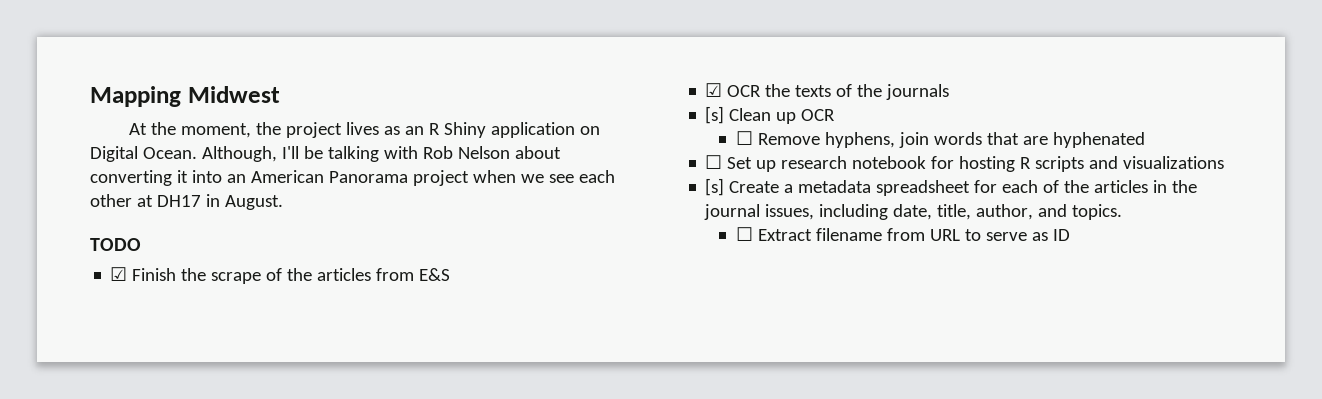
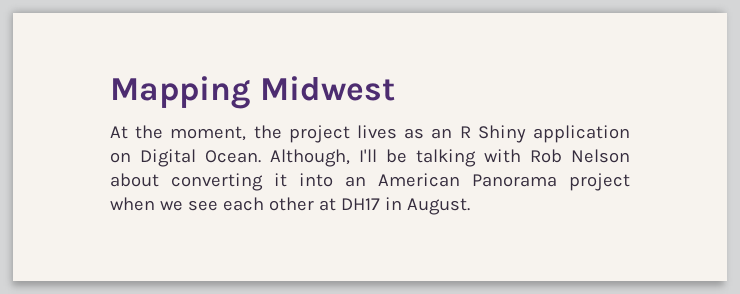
[90,238,141,251] [110,267,451,284] [705,83,950,100] [705,106,836,124] [735,131,1145,148] [705,155,1225,172] [705,178,1198,196] [704,204,1123,220] [735,227,1070,241] // TODO // ☑ Finish the scrape of the articles from E&S // ☑ OCR the texts of the journals // [s] Clean up OCR // ☐ Remove hyphens, join words that are hyphenated // ☐ Set up research notebook for hosting R scripts and visualizations // [s] Create a metadata spreadsheet for each of the articles in the journal issues, including date, title, author, and topics. // ☐ Extract filename from URL to serve as ID -> (470, 206) none

